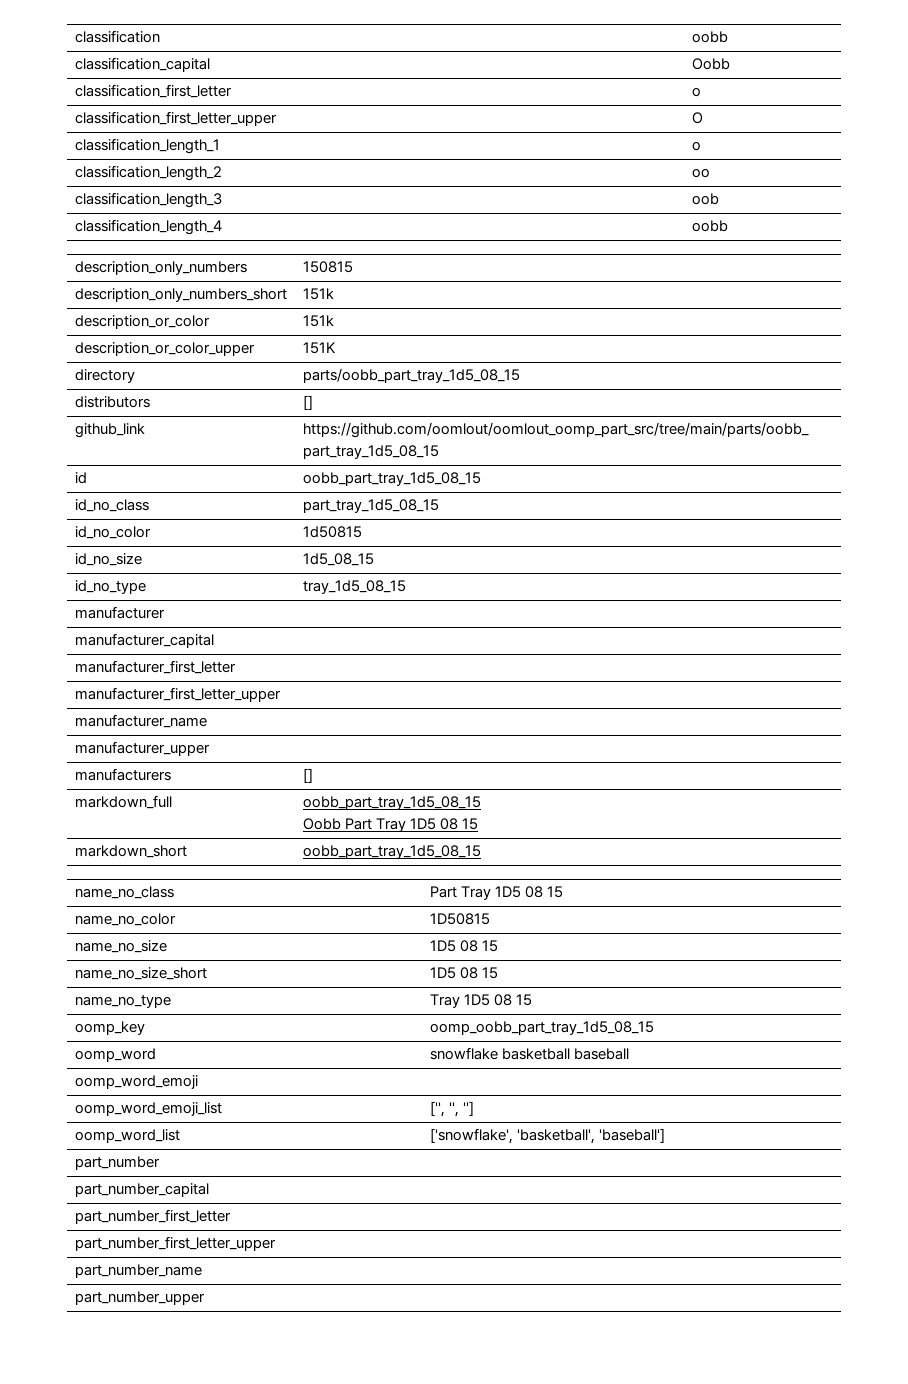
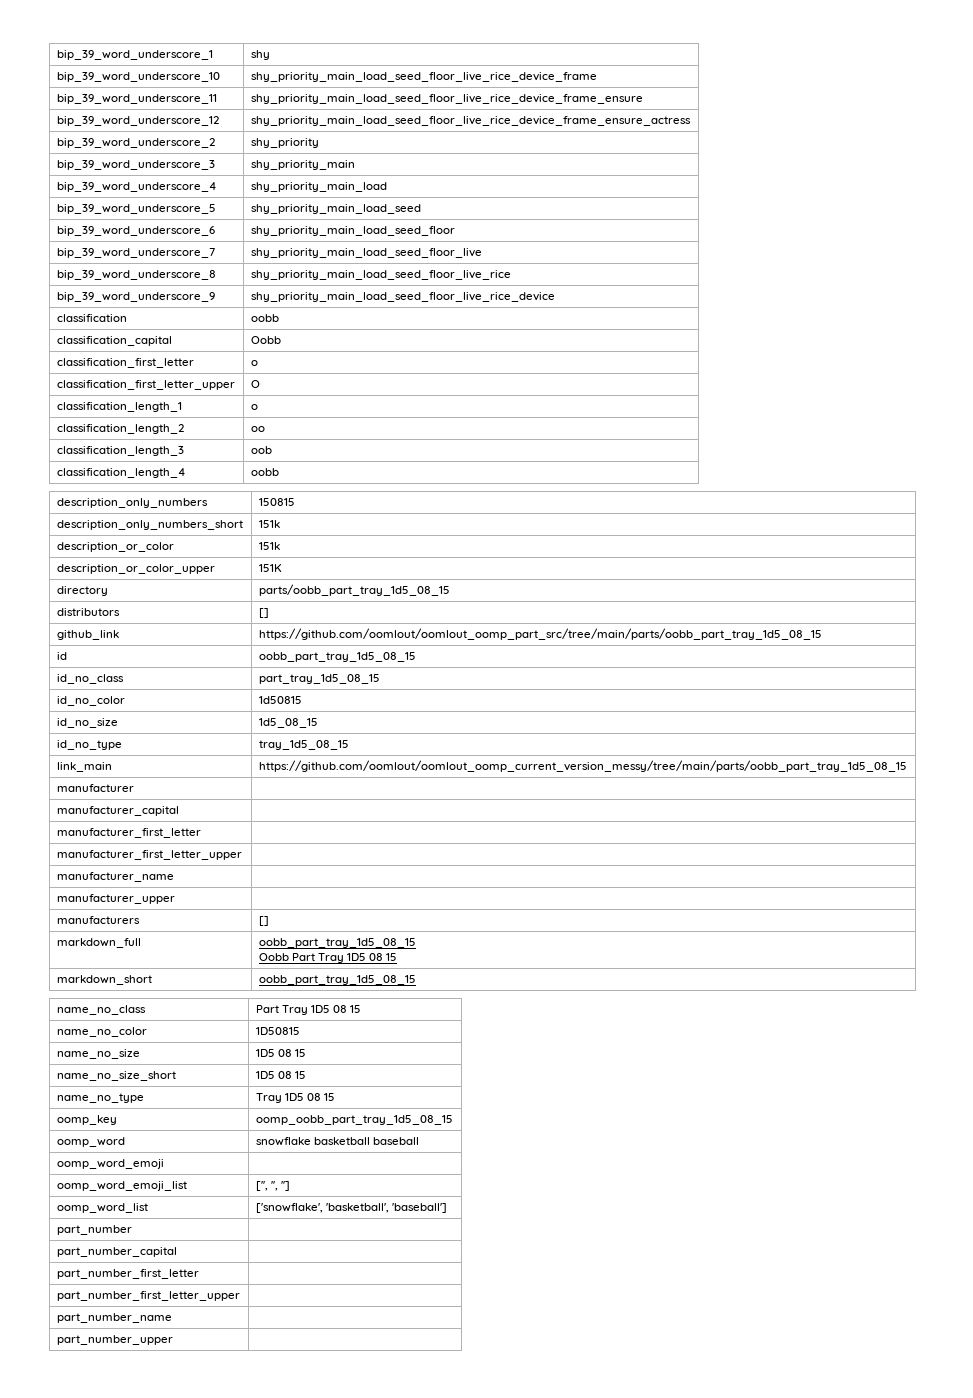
(74, 36) none -> [56,50,213,60] [250,50,270,60] [56,72,220,82] [250,72,597,82] [56,94,217,104] [250,94,643,104] [56,116,219,126] [250,116,691,126] [56,138,215,148] [250,138,319,148] [56,160,215,170] [250,160,355,170] [56,182,216,192] [250,182,387,192] [56,204,216,214] [250,204,421,214] [56,226,215,236] [250,226,455,236] [56,248,215,258] [250,248,482,258] [56,270,216,280] [250,270,511,280] [56,292,215,302] [250,292,555,302] bip_39_word_underscore_1 | shy // bip_39_word_underscore_10 | shy_priority_main_load_seed_floor_live_rice_device_frame // bip_39_word_underscore_11 | shy_priority_main_load_seed_floor_live_rice_device_frame_ensure // bip_39_word_underscore_12 | shy_priority_main_load_seed_floor_live_rice_device_frame_ensure_actress // bip_39_word_underscore_2 | shy_priority // bip_39_word_underscore_3 | shy_priority_main // bip_39_word_underscore_4 | shy_priority_main_load // bip_39_word_underscore_5 | shy_priority_main_load_seed // bip_39_word_underscore_6 | shy_priority_main_load_seed_floor // bip_39_word_underscore_7 | shy_priority_main_load_seed_floor_live // bip_39_word_underscore_8 | shy_priority_main_load_seed_floor_live_rice // bip_39_word_underscore_9 | shy_priority_main_load_seed_floor_live_rice_device //
(406, 587) none -> [56,762,112,772] [258,760,907,772] // link_main | https://github.com/oomlout/oomlout_oomp_current_version_messy/tree/main/parts/oobb_part_tray_1d5_08_15

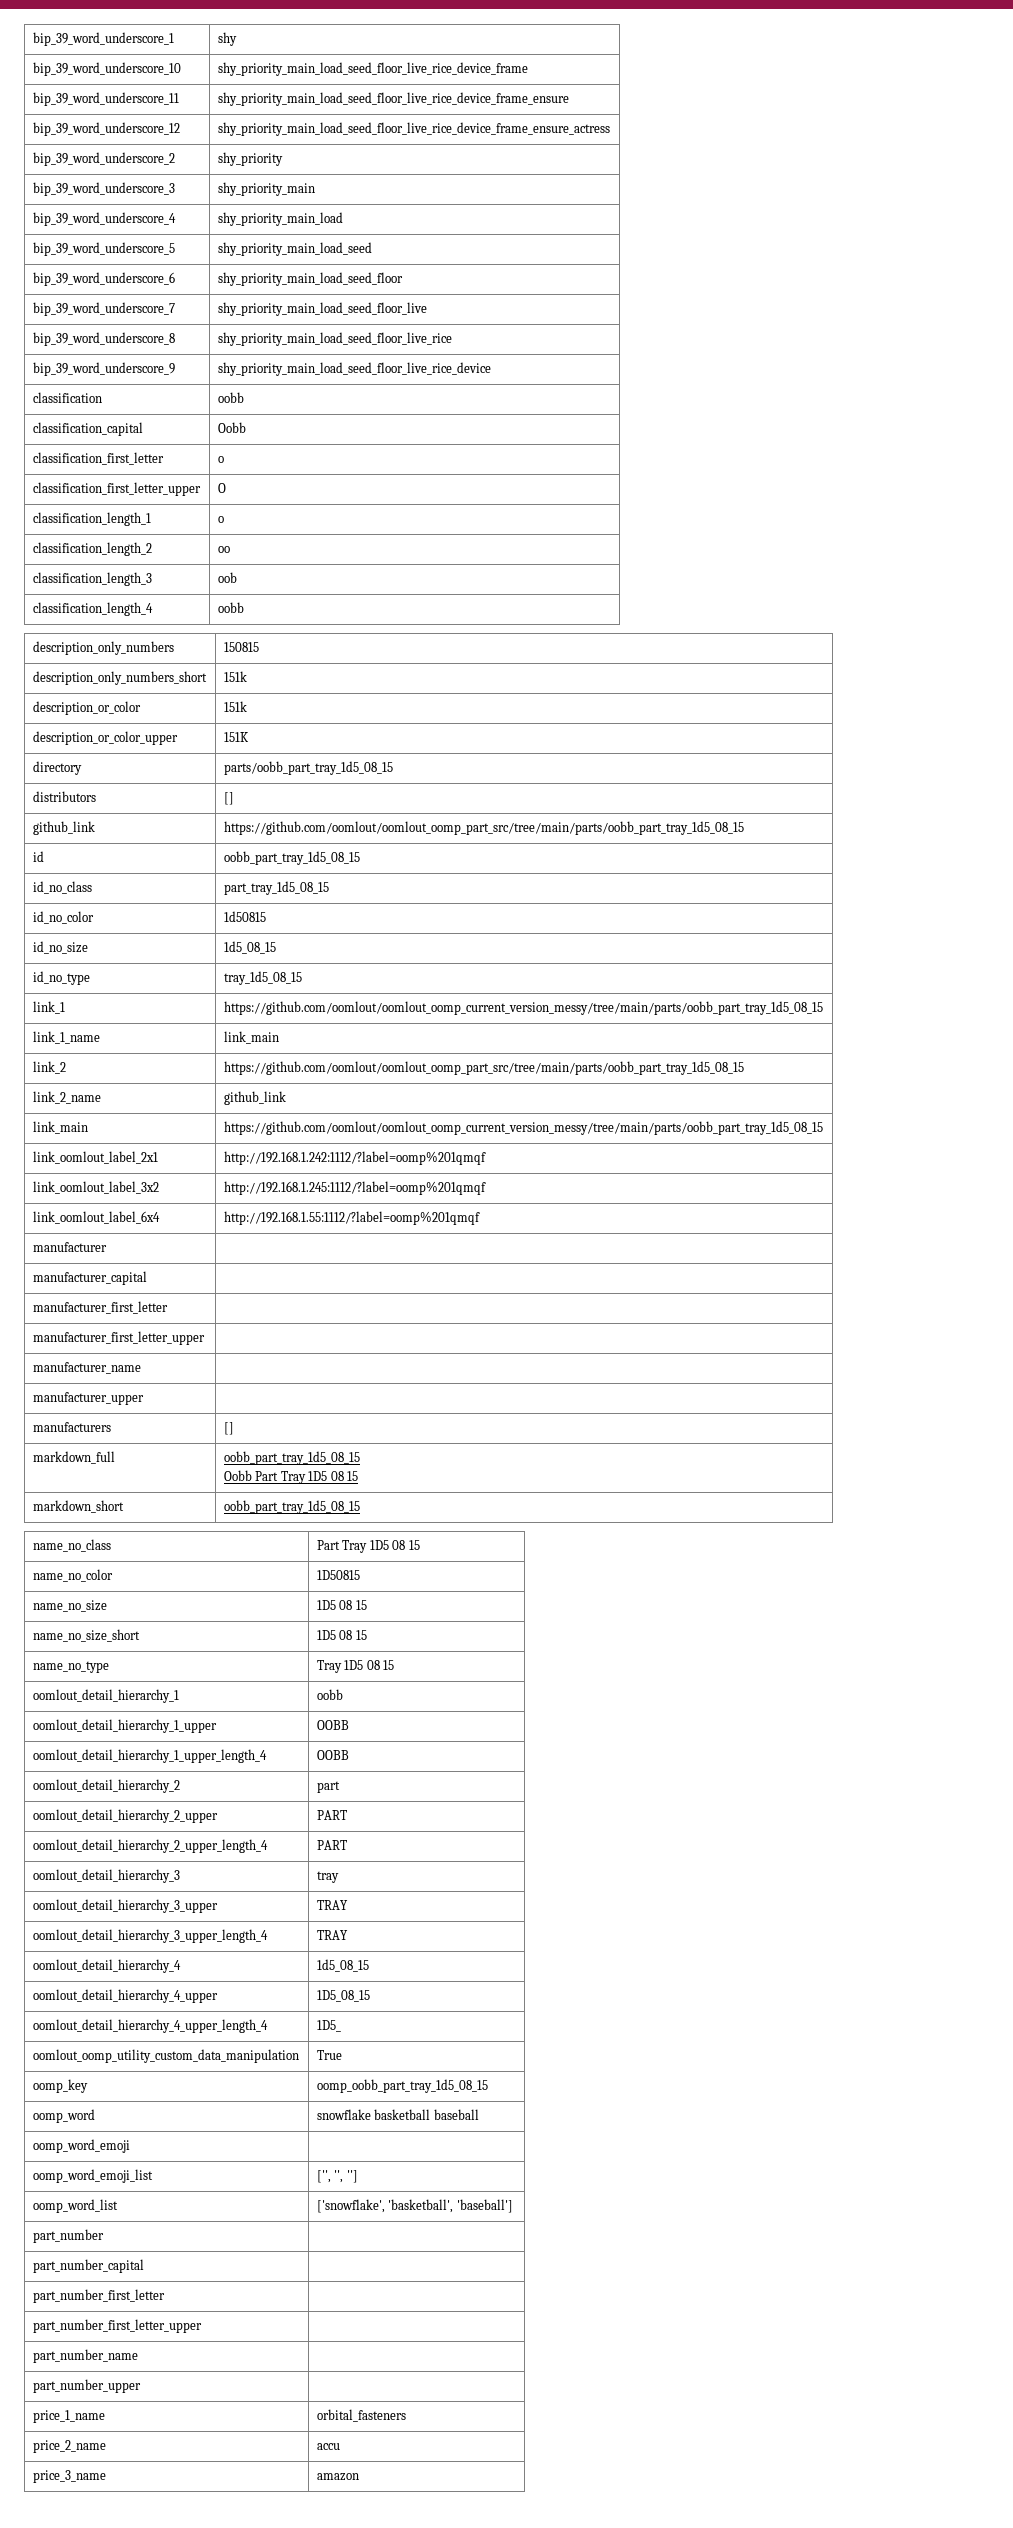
[56,762,112,772] [258,760,907,772] link_main | https://github.com/oomlout/oomlout_oomp_current_version_messy/tree/main/parts/oobb_part_tray_1d5_08_15 -> [32,1001,65,1014] [223,1001,823,1015] [32,1031,100,1044] [223,1031,279,1044] [32,1061,66,1074] [223,1061,744,1075] [32,1091,101,1104] [223,1091,286,1105] [32,1121,88,1134] [223,1121,823,1135] [32,1151,158,1164] [223,1151,486,1165] [32,1181,159,1194] [223,1181,486,1195] [32,1211,160,1224] [223,1211,480,1225] link_1 | https://github.com/oomlout/oomlout_oomp_current_version_messy/tree/main/parts/oobb_part_tray_1d5_08_15 // link_1_name | link_main // link_2 | https://github.com/oomlout/oomlout_oomp_part_src/tree/main/parts/oobb_part_tray_1d5_08_15 // link_2_name | github_link // link_main | https://github.com/oomlout/oomlout_oomp_current_version_messy/tree/main/parts/oobb_part_tray_1d5_08_15 // link_oomlout_label_2x1 | http://192.168.1.242:1112/?label=oomp%201qmqf // link_oomlout_label_3x2 | http://192.168.1.245:1112/?label=oomp%201qmqf // link_oomlout_label_6x4 | http://192.168.1.55:1112/?label=oomp%201qmqf
(335, 1097) none -> [32,1689,179,1703] [316,1689,343,1700] [32,1719,217,1733] [316,1720,349,1730] [32,1749,267,1763] [316,1750,349,1760] [32,1779,180,1793] [316,1781,340,1793] [32,1809,218,1823] [316,1810,347,1820] [32,1839,268,1853] [316,1840,347,1850] [32,1869,180,1883] [316,1871,339,1883] [32,1899,218,1913] [316,1900,348,1910] [32,1929,268,1943] [316,1930,348,1940] [32,1959,181,1973] [316,1959,369,1972] [32,1989,218,2003] [316,1990,370,2002] [32,2019,268,2033] [316,2020,341,2032] [32,2049,299,2063] [316,2050,342,2060] // oomlout_detail_hierarchy_1 | oobb // oomlout_detail_hierarchy_1_upper | OOBB // oomlout_detail_hierarchy_1_upper_length_4 | OOBB // oomlout_detail_hierarchy_2 | part // oomlout_detail_hierarchy_2_upper | PART // oomlout_detail_hierarchy_2_upper_length_4 | PART // oomlout_detail_hierarchy_3 | tray // oomlout_detail_hierarchy_3_upper | TRAY // oomlout_detail_hierarchy_3_upper_length_4 | TRAY // oomlout_detail_hierarchy_4 | 1d5_08_15 // oomlout_detail_hierarchy_4_upper | 1D5_08_15 // oomlout_detail_hierarchy_4_upper_length_4 | 1D5_ // oomlout_oomp_utility_custom_data_manipulation | True
(173, 1340) none -> [32,2410,105,2423] [316,2409,406,2422] [32,2440,106,2453] [316,2443,340,2450] [32,2470,106,2483] [316,2473,359,2481] // price_1_name | orbital_fasteners // price_2_name | accu // price_3_name | amazon

